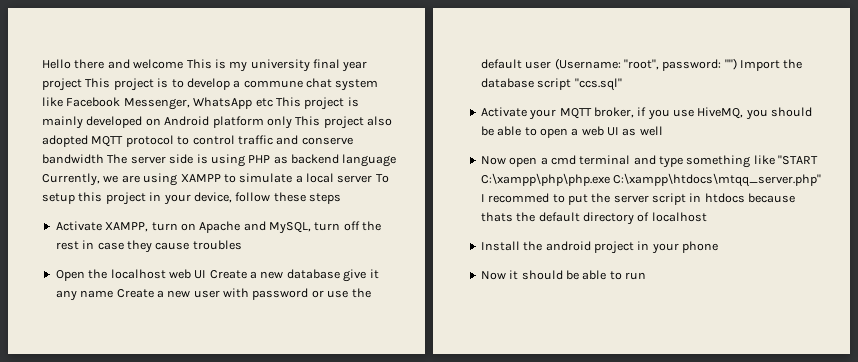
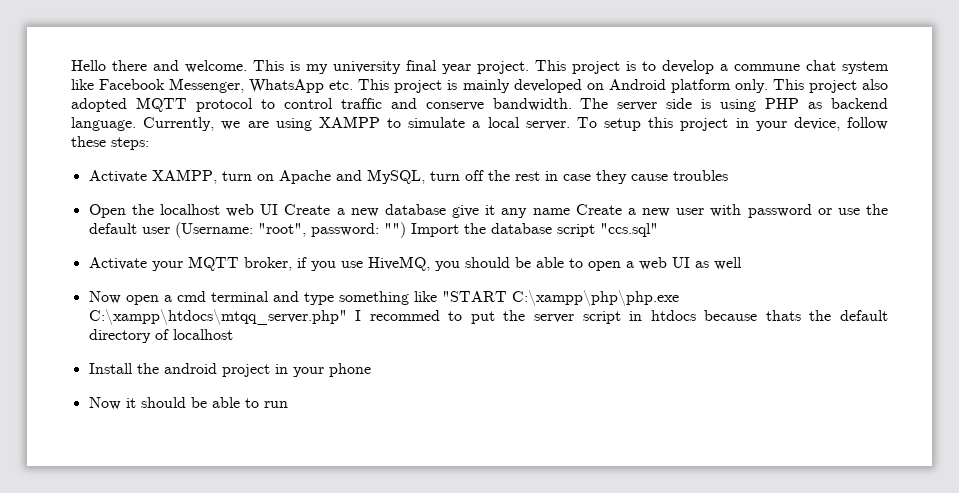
[133,59,184,69] welcome -> [185,60,247,73] welcome.
[42,78,82,91] project -> [477,61,529,74] project.
[255,98,273,107] etc -> [329,80,354,90] etc.
[266,116,292,129] only -> [734,79,768,93] only.
[42,154,104,164] bandwidth -> [492,98,572,111] bandwidth.
[342,154,397,167] language -> [71,117,136,131] language.
[337,175,373,183] server -> [525,121,570,130] server.
[309,193,341,204] steps -> [111,137,149,150] steps:

